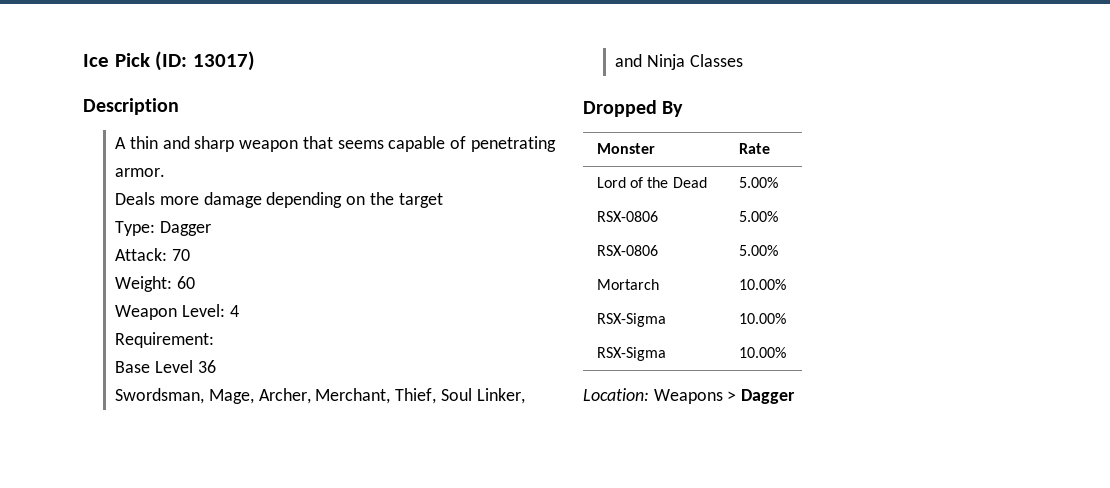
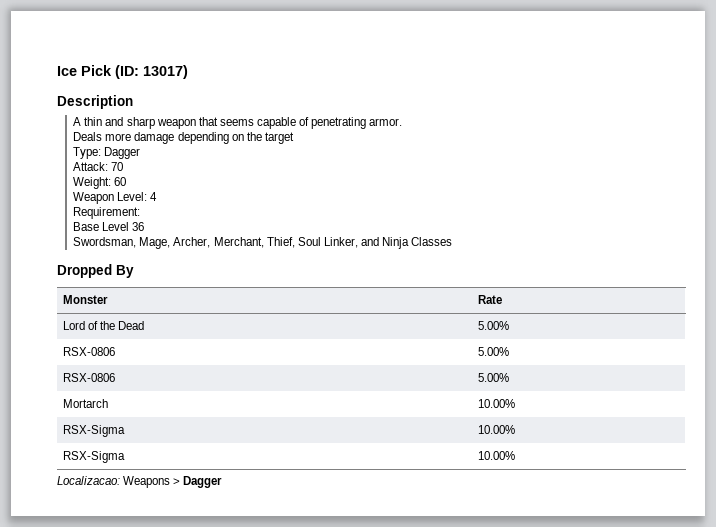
[583,388,649,401] Location: -> [57,476,120,485] Localizacao:

